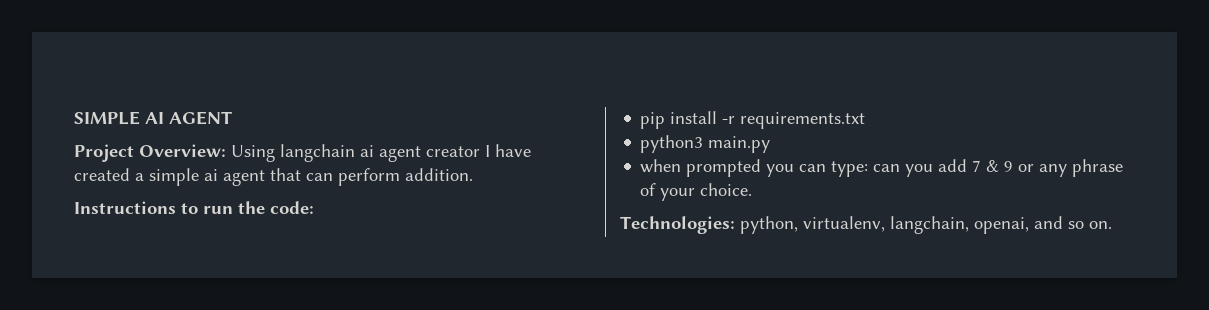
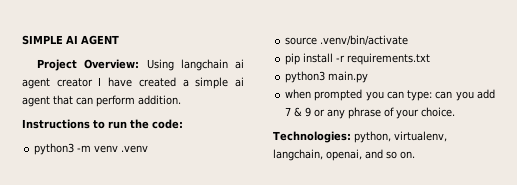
(314, 207) none -> [34,143,149,155] [285,35,409,46] // python3 -m venv .venv // source .venv/bin/activate

